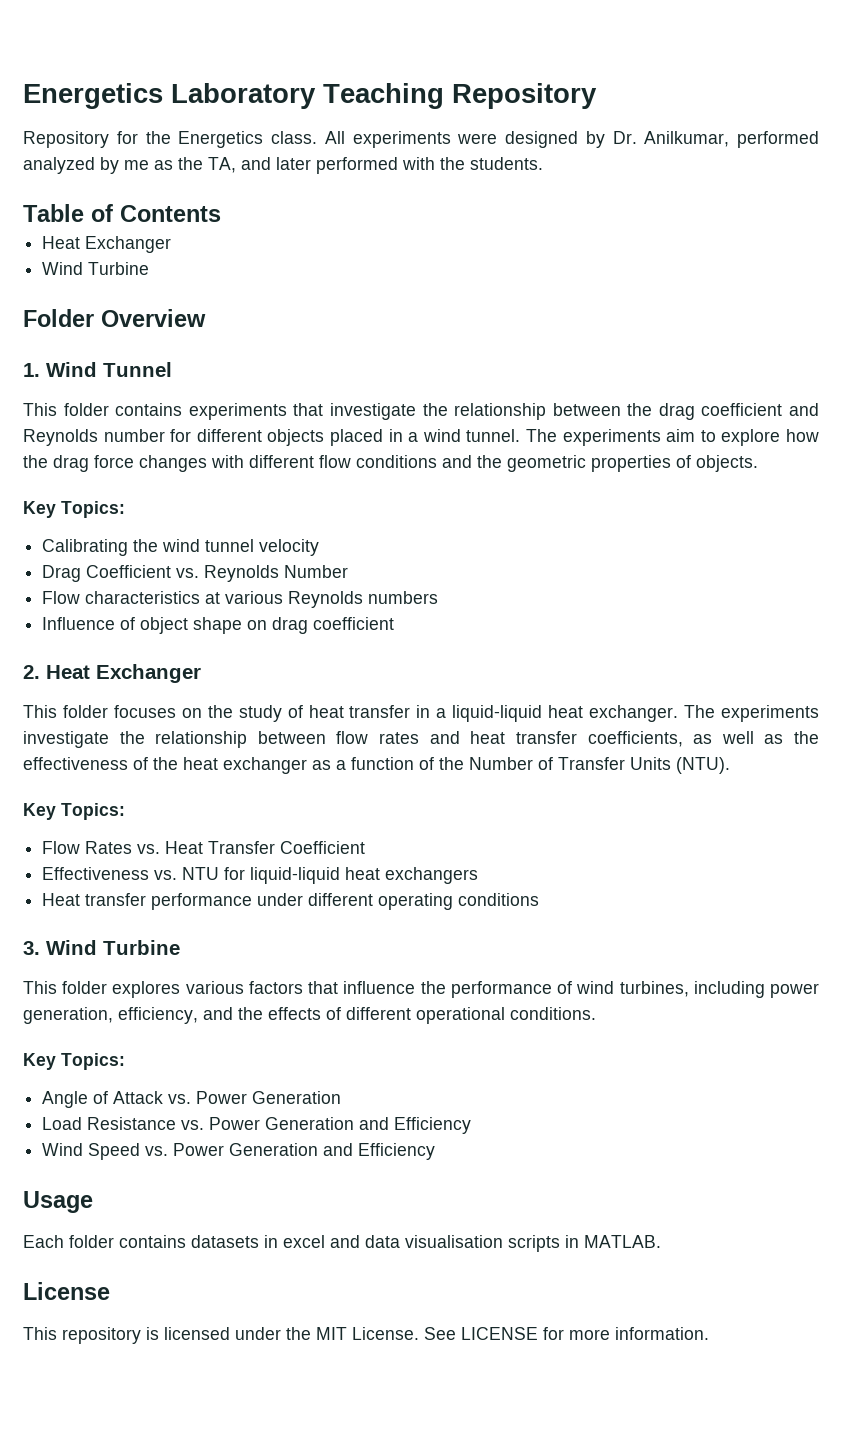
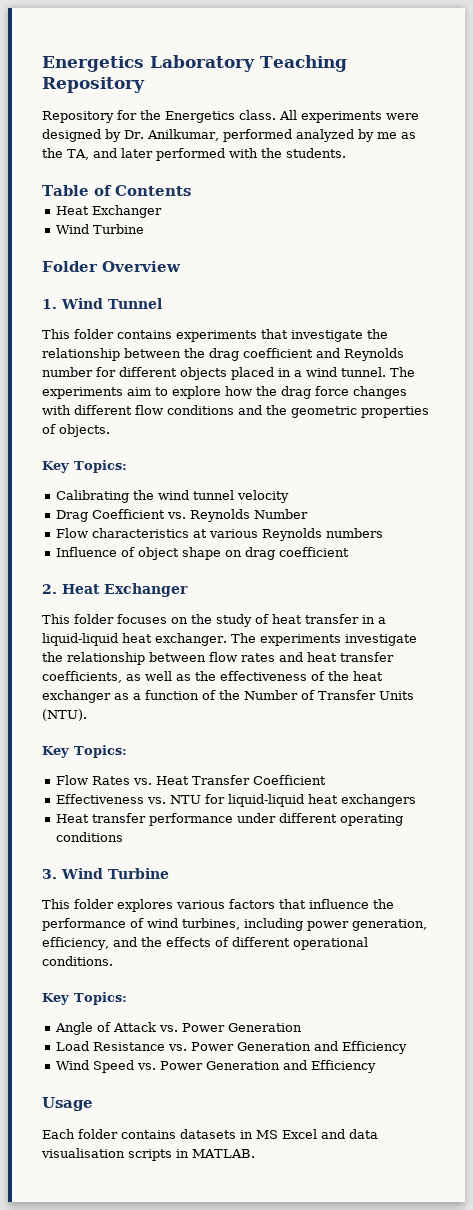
[283,1235,325,1248] excel -> [256,1129,317,1139] MS Excel
[23,1282,110,1300] [23,1327,709,1344] // License // This repository is licensed under the MIT License. See LICENSE for more information. -> (255, 1153) none

